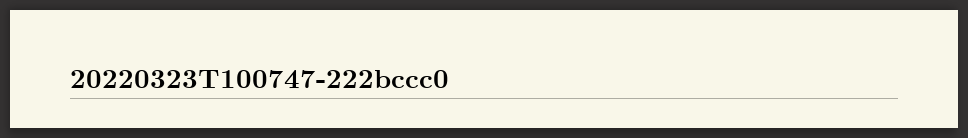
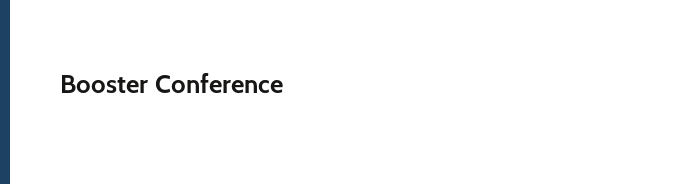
[70,70,449,89] 20220323T100747-222bccc0 -> [60,73,284,93] Booster Conference

